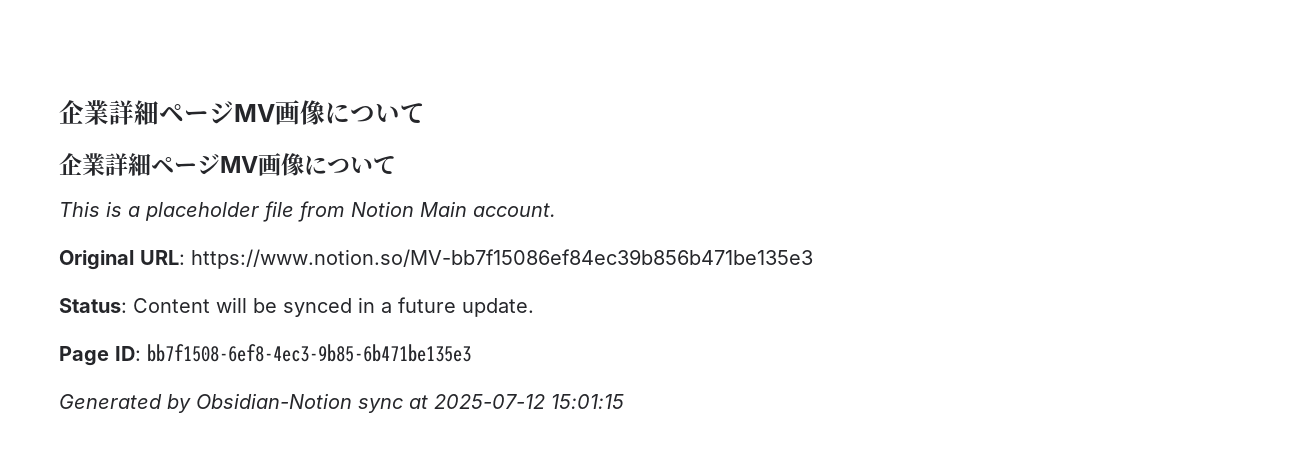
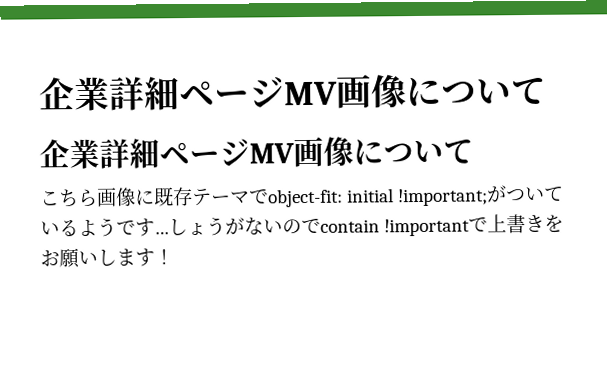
[59,201,556,222] [59,249,813,270] [59,297,534,317] [59,344,471,366] [59,393,624,413] This is a placeholder file from Notion Main account. // Original URL: https://www.notion.so/MV-bb7f15086ef84ec39b856b471be135e3 // Status: Content will be synced in a future update. // Page ID: bb7f1508-6ef8-4ec3-9b85-6b471be135e3 // Generated by Obsidian-Notion sync at 2025-07-12 15:01:15 -> [40,185,565,208] [40,214,565,237] [40,248,174,269] こちら画像に既存テーマでobject-fit: initial !important;がついているようです…しょうがないのでcontain !importantで上書きをお願いします！

